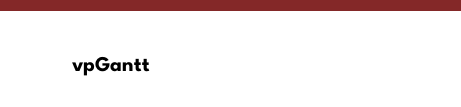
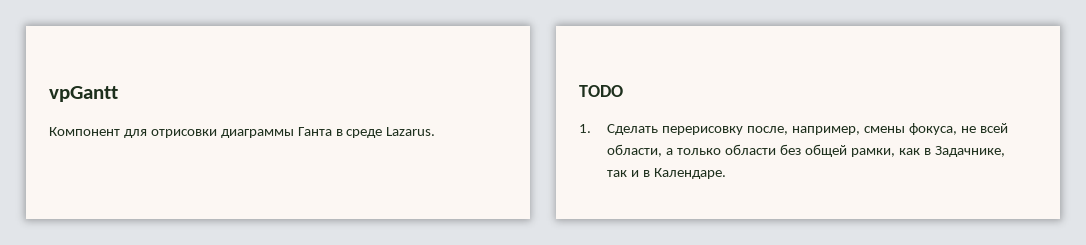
(150, 66) none -> [49,127,436,138] [579,85,623,97] [579,123,1008,135] [607,144,1005,157] [607,168,727,179] // Компонент для отрисовки диаграммы Ганта в среде Lazarus. // TODO // 1. Сделать перерисовку после, например, смены фокуса, не всей области, а только области без общей рамки, как в Задачнике, так и в Календаре.

